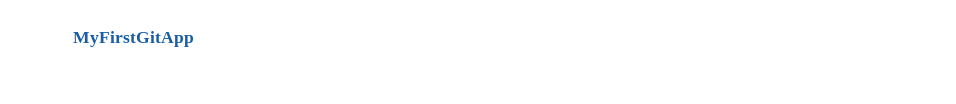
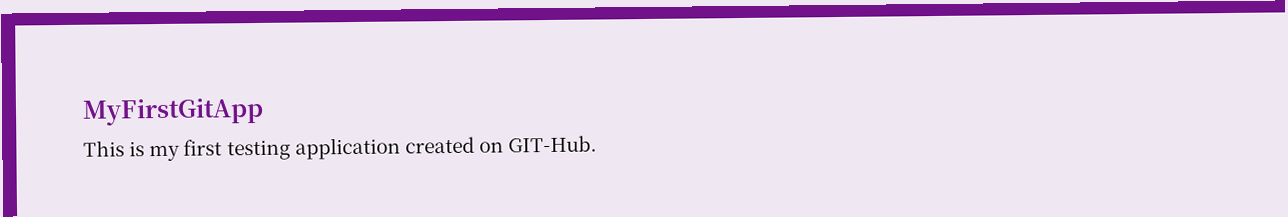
(194, 39) none -> [83,135,598,162] // This is my first testing application created on GIT-Hub.

